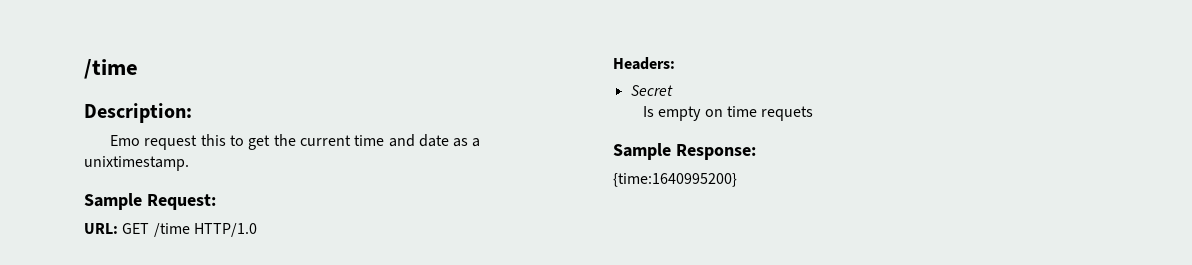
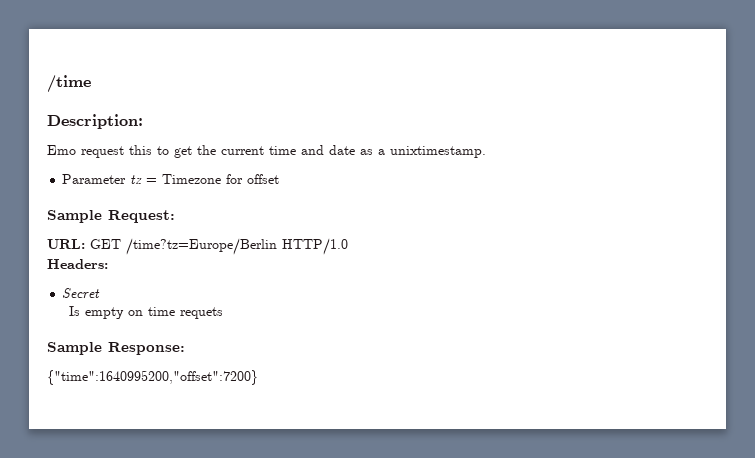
(189, 163) none -> [62,174,280,184] // Parameter tz = Timezone for offset
[153,223,190,237] /time -> [126,238,277,255] /time?tz=Europe/Berlin
[613,173,737,187] {time:1640995200} -> [47,370,258,385] {"time":1640995200,"offset":7200}

